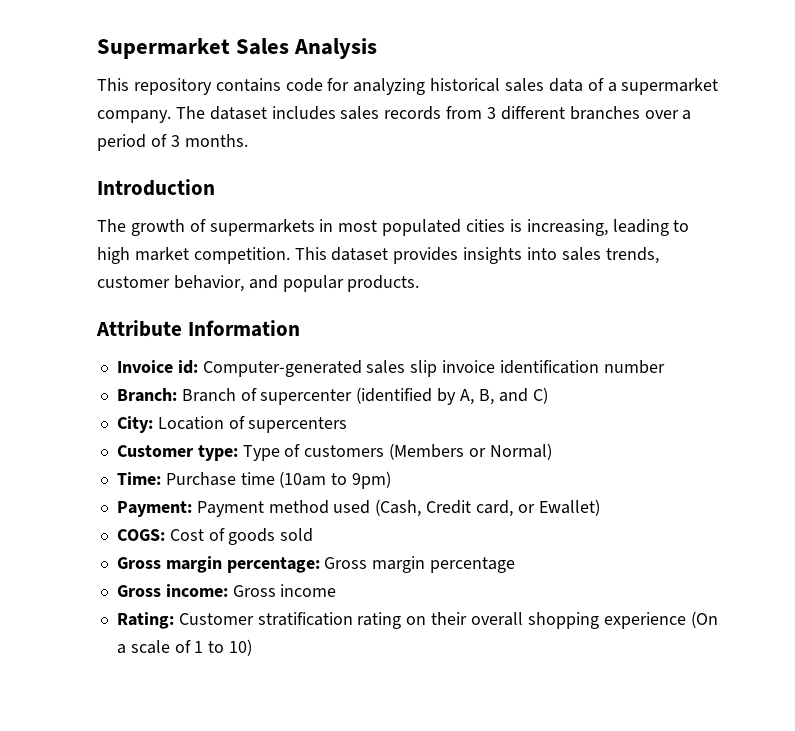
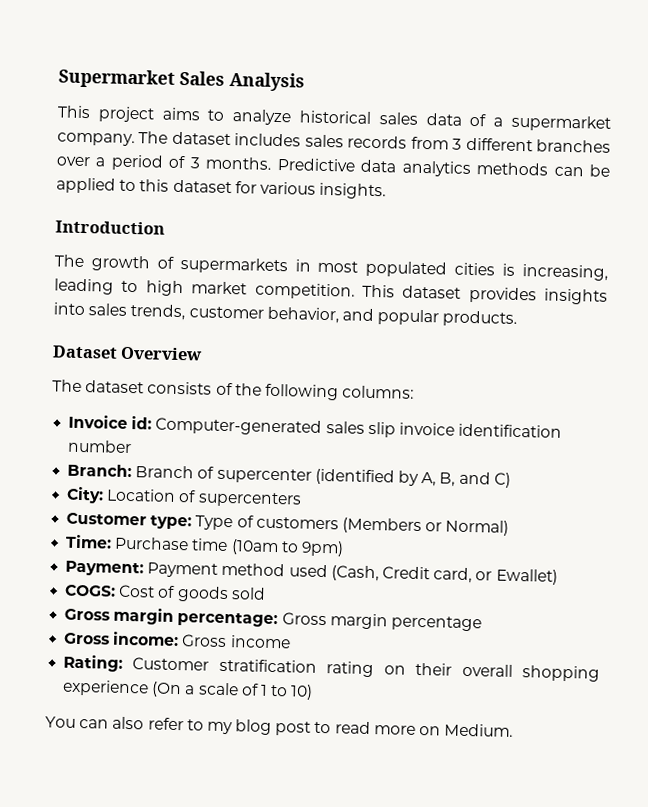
[133,78,426,95] repository contains code for analyzing -> [97,106,293,126] project aims to analyze
(248, 140) none -> [276,157,610,177] [56,177,387,200] Predictive data analytics methods can be applied to this dataset for various insights.
[96,320,300,337] Attribute Information -> [52,345,204,361] [52,379,415,401] Dataset Overview // The dataset consists of the following columns:
(253, 647) none -> [45,716,514,737] // You can also refer to my blog post to read more on Medium.

